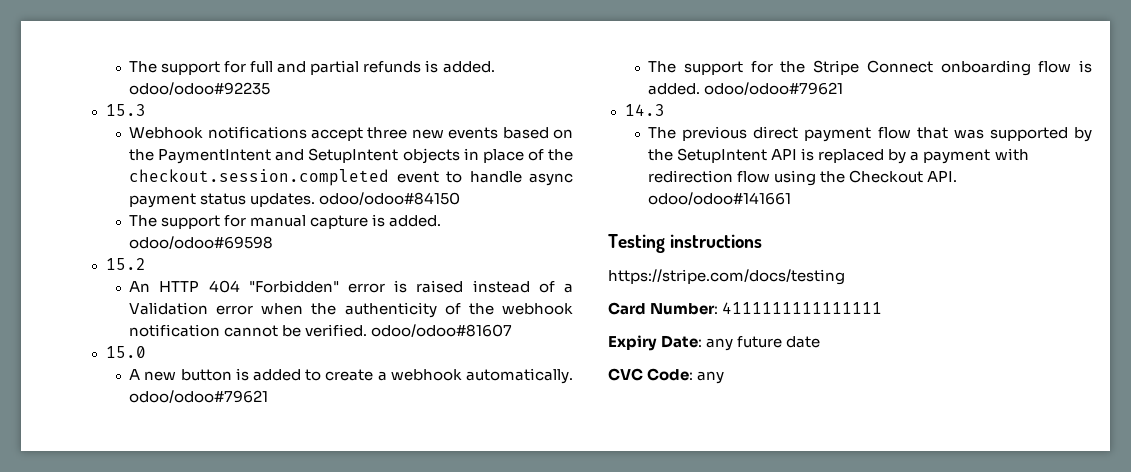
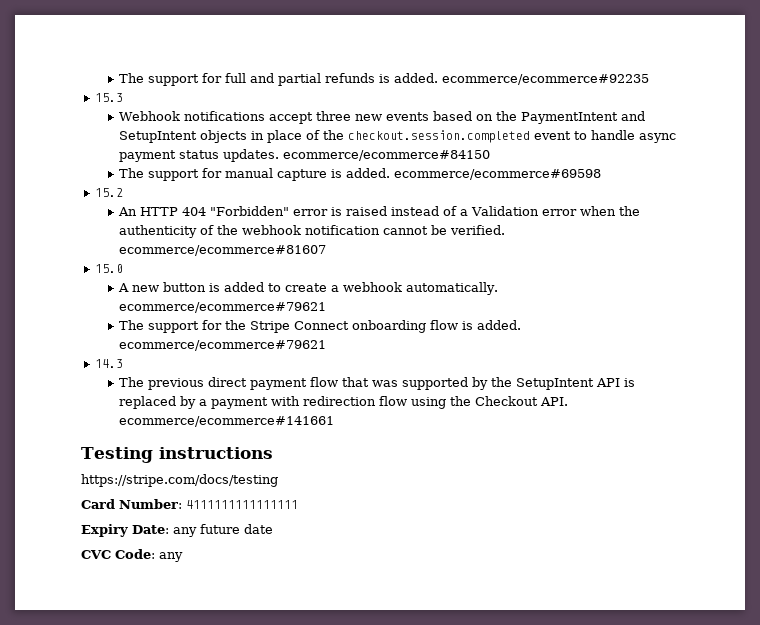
[129,82,271,95] odoo/odoo#92235 -> [442,74,650,85] ecommerce/ecommerce#92235
[319,192,461,205] odoo/odoo#84150 -> [283,150,491,161] ecommerce/ecommerce#84150
[129,236,274,249] odoo/odoo#69598 -> [394,169,602,180] ecommerce/ecommerce#69598
[371,324,513,337] odoo/odoo#81607 -> [119,245,327,256] ecommerce/ecommerce#81607
[129,390,269,403] odoo/odoo#79621 -> [119,302,327,313] ecommerce/ecommerce#79621
[704,82,844,95] odoo/odoo#79621 -> [119,340,327,351] ecommerce/ecommerce#79621
[648,192,792,205] odoo/odoo#141661 -> [119,416,335,427] ecommerce/ecommerce#141661

